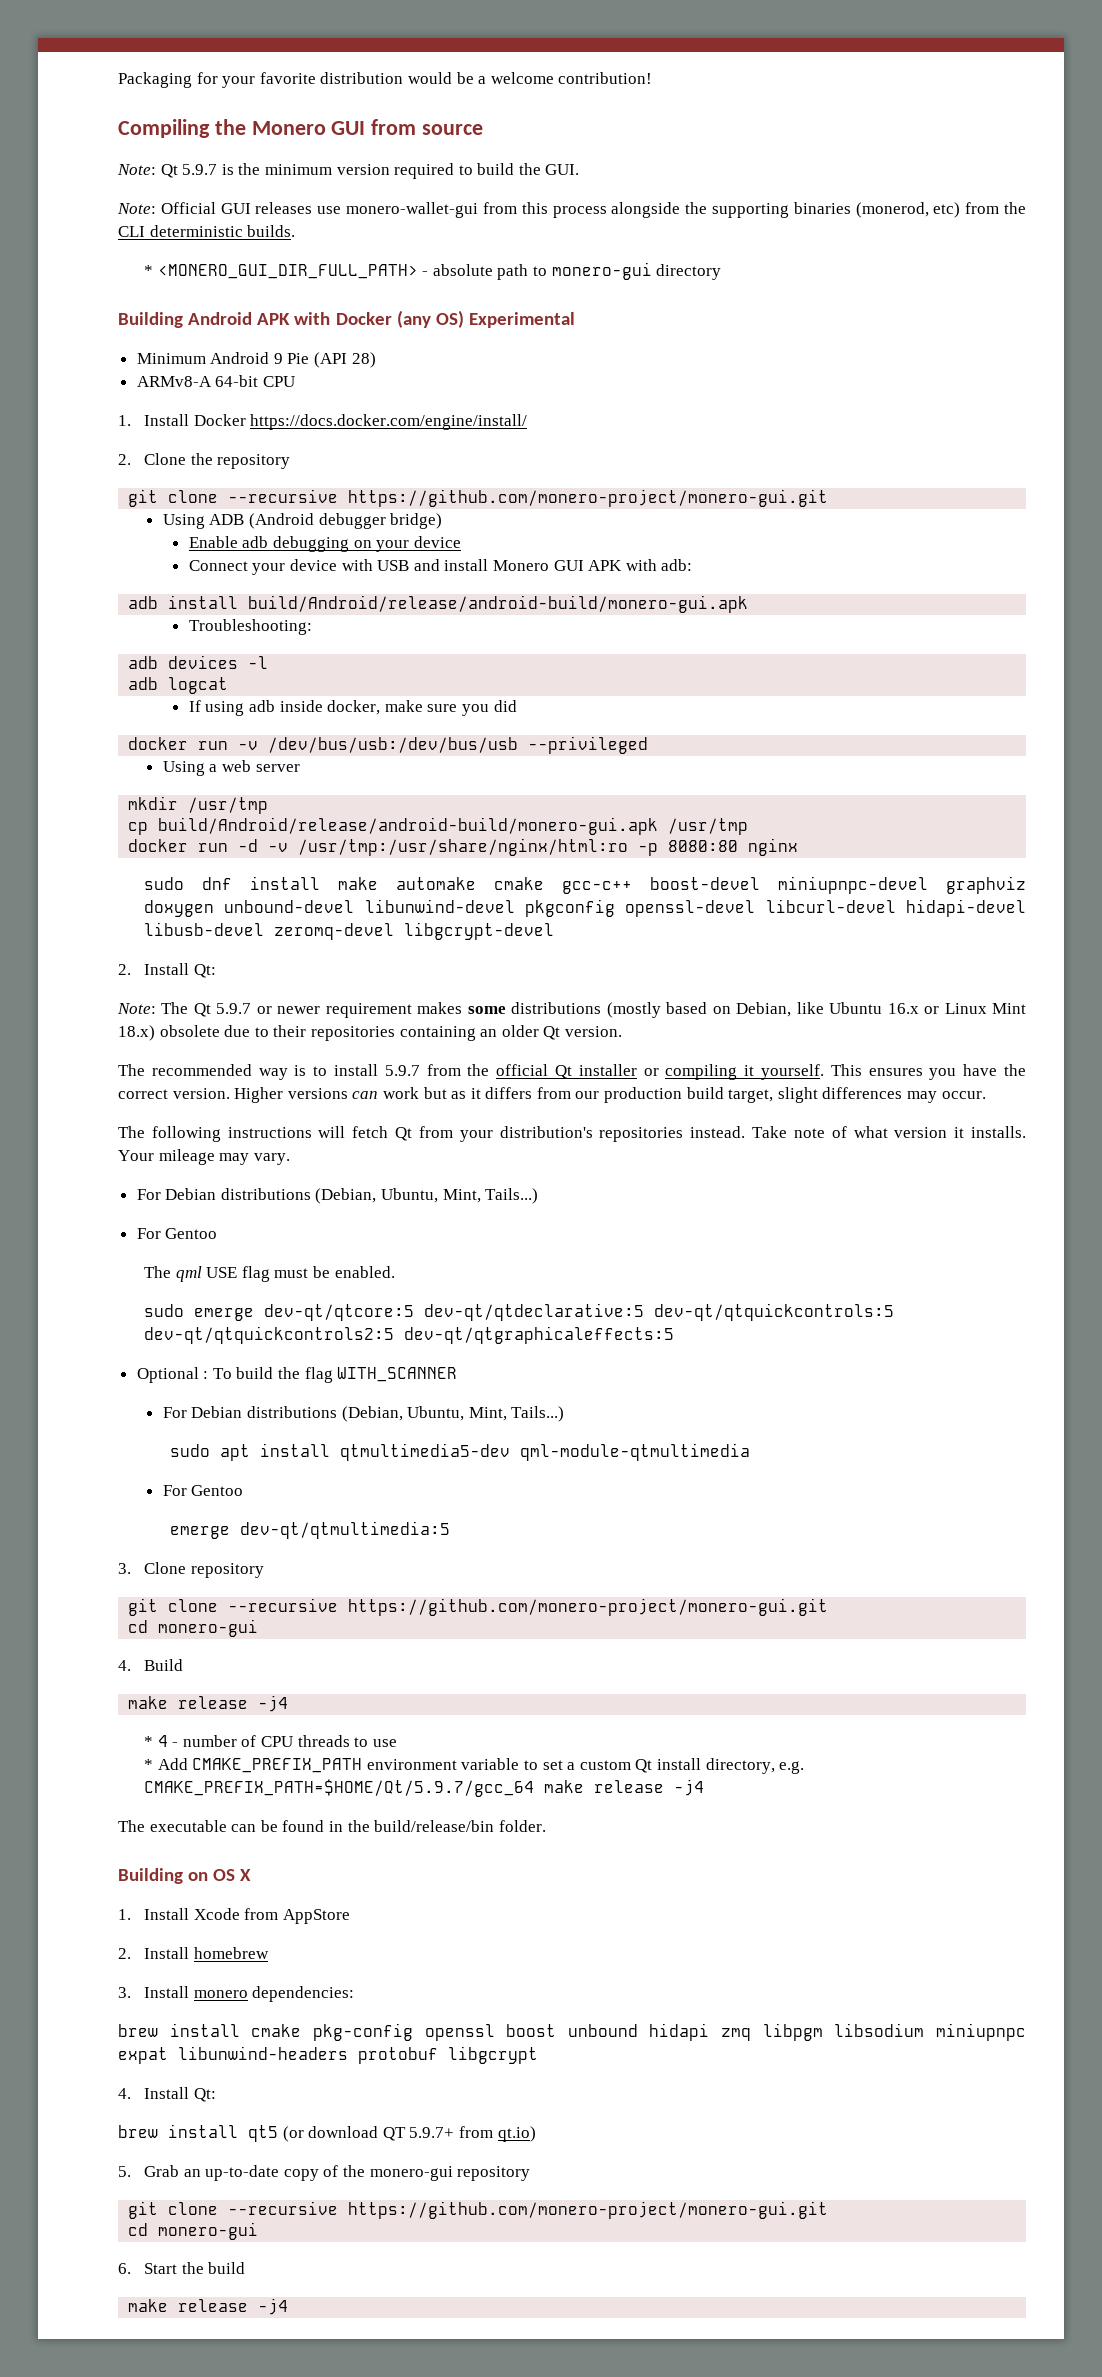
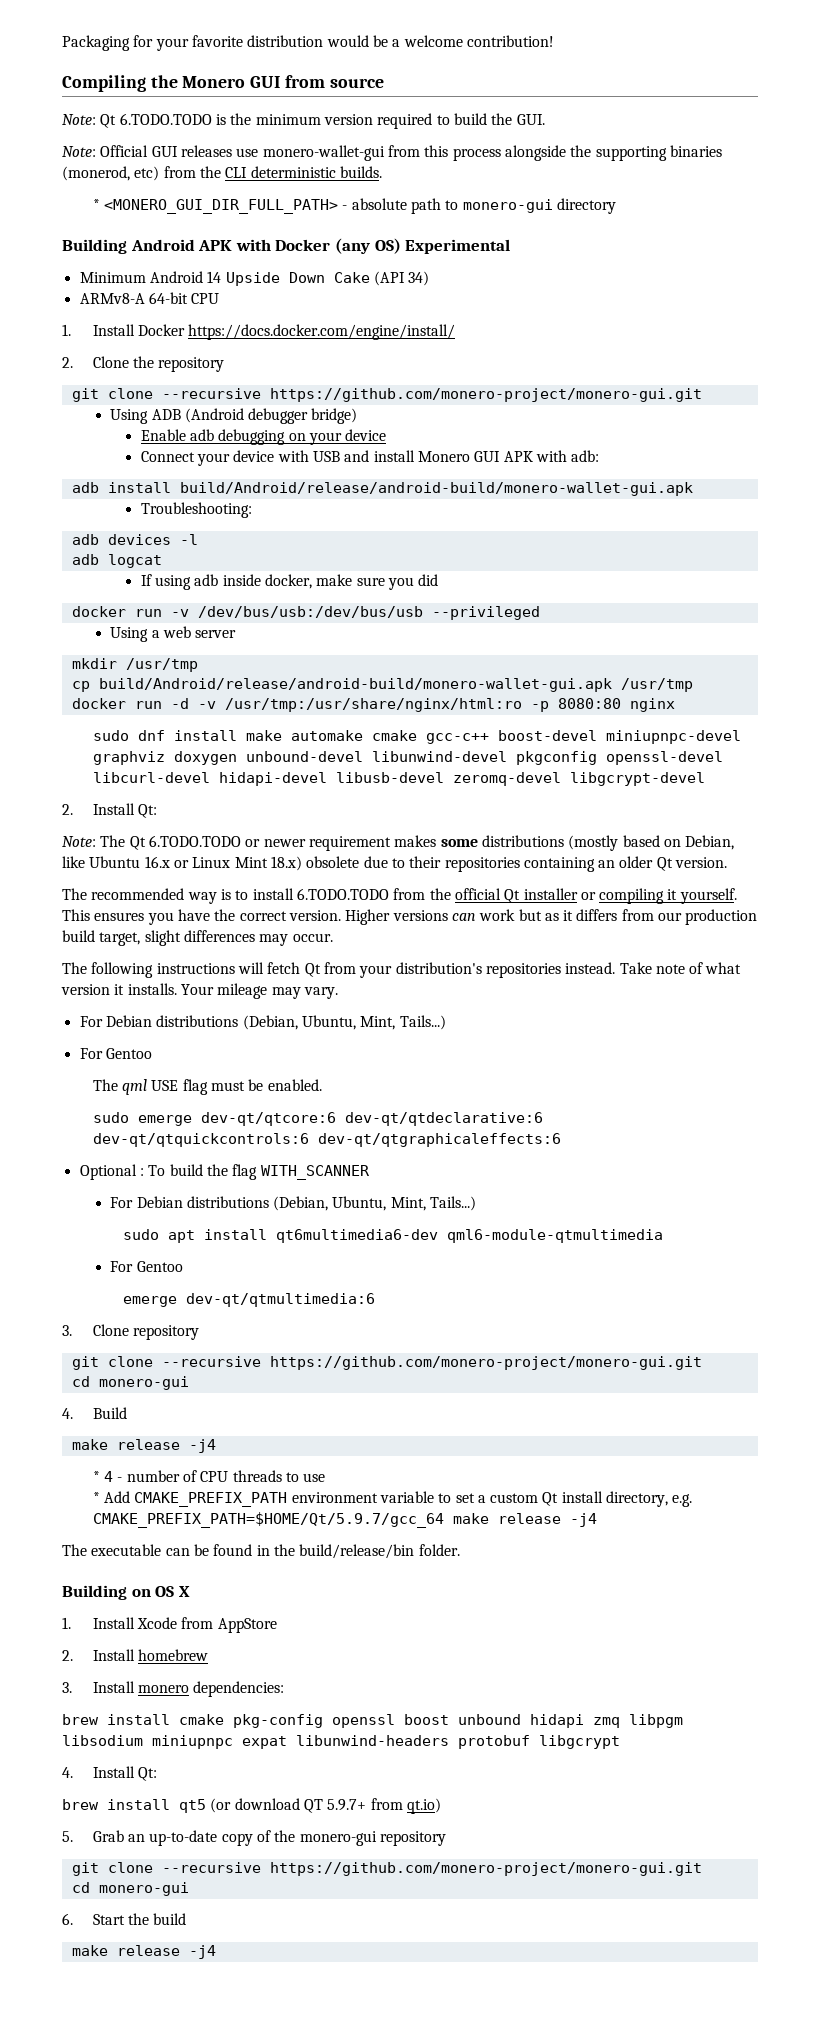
[182,164,218,175] 5.9.7 -> [119,113,212,125] 6.TODO.TODO
[273,352,376,368] 9 Pie (API 28) -> [207,271,430,286] 14 Upside Down Cake (API 34)
[248,595,749,613] build/Android/release/android-build/monero-gui.apk -> [179,482,693,496] build/Android/release/android-build/monero-wallet-gui.apk
[158,817,659,835] build/Android/release/android-build/monero-gui.apk -> [98,678,612,692] build/Android/release/android-build/monero-wallet-gui.apk
[216,1003,252,1014] 5.9.7 -> [148,835,241,847] 6.TODO.TODO
[384,1065,420,1076] 5.9.7 -> [296,888,389,900] 6.TODO.TODO
[264,1303,895,1321] [144,1326,675,1344] dev-qt/qtcore:5 dev-qt/qtdeclarative:5 dev-qt/qtquickcontrols:5 dev-qt/qtquickcontrols2:5 dev-qt/qtgraphicaleffects:5 -> [200,1112,543,1126] [92,1133,561,1147] dev-qt/qtcore:6 dev-qt/qtdeclarative:6 dev-qt/qtquickcontrols:6 dev-qt/qtgraphicaleffects:6
[340,1443,751,1461] qtmultimedia5-dev qml-module-qtmultimedia -> [276,1229,664,1243] qt6multimedia6-dev qml6-module-qtmultimedia
[240,1521,451,1539] dev-qt/qtmultimedia:5 -> [186,1293,376,1307] dev-qt/qtmultimedia:6

